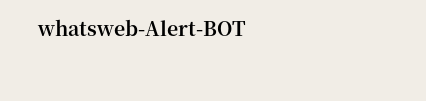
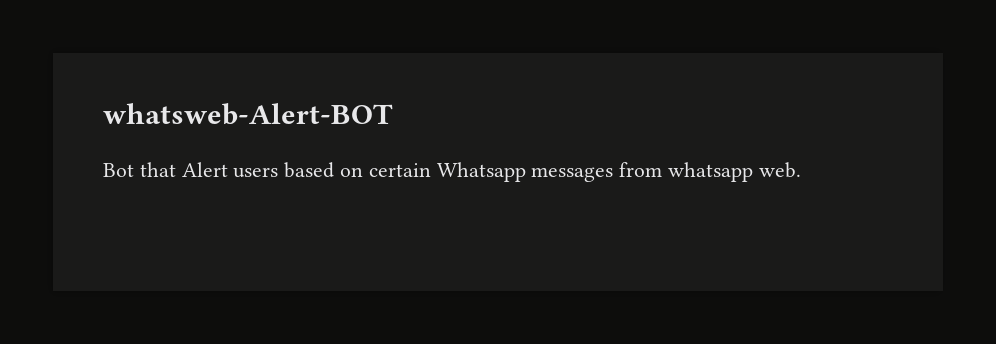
(246, 27) none -> [103,162,801,182] // Bot that Alert users based on certain Whatsapp messages from whatsapp web.

